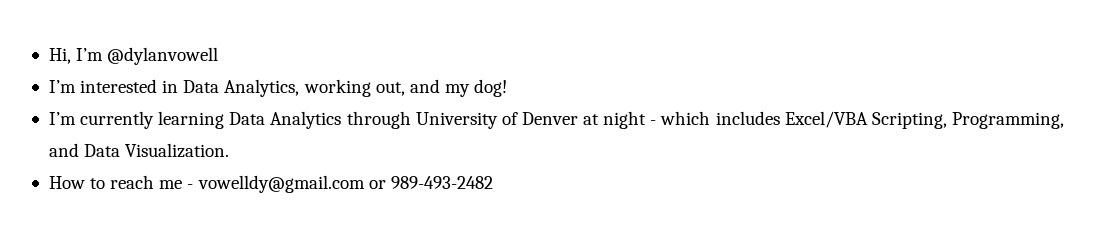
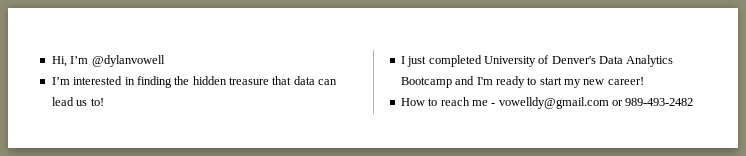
[183,79,508,97] [48,111,1064,129] [48,143,230,158] Data Analytics, working out, and my dog! // I’m currently learning Data Analytics through University of Denver at night - which includes Excel/VBA Scripting, Programming, and Data Visualization. -> [136,76,338,88] [51,97,104,106] [400,55,674,67] [400,76,644,88] finding the hidden treasure that data can lead us to! // I just completed University of Denver's Data Analytics Bootcamp and I'm ready to start my new career!

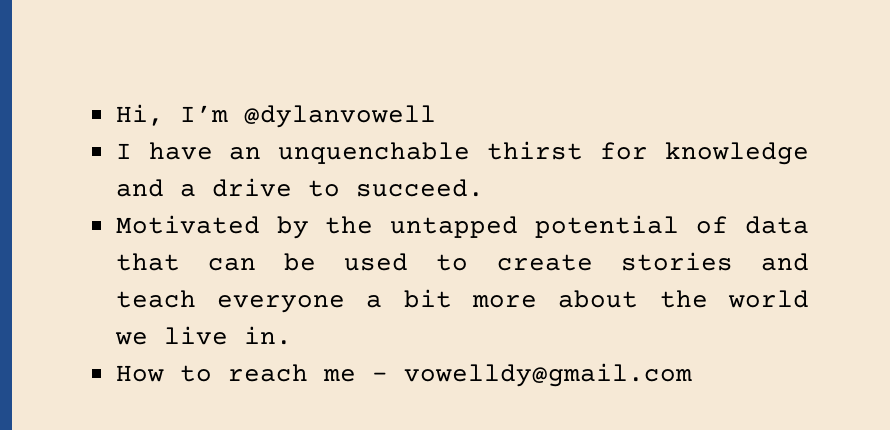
[51,76,338,88] [51,97,104,106] [400,55,674,67] [400,76,644,88] I’m interested in finding the hidden treasure that data can lead us to! // I just completed University of Denver's Data Analytics Bootcamp and I'm ready to start my new career! -> [115,141,809,165] [115,178,484,197] [115,215,809,239] [115,252,809,271] [115,289,809,313] [114,326,292,345] I have an unquenchable thirst for knowledge and a drive to succeed. // Motivated by the untapped potential of data that can be used to create stories and teach everyone a bit more about the world we live in.
[612,98,694,106] or 989-493-2482 -> (692, 375) none

